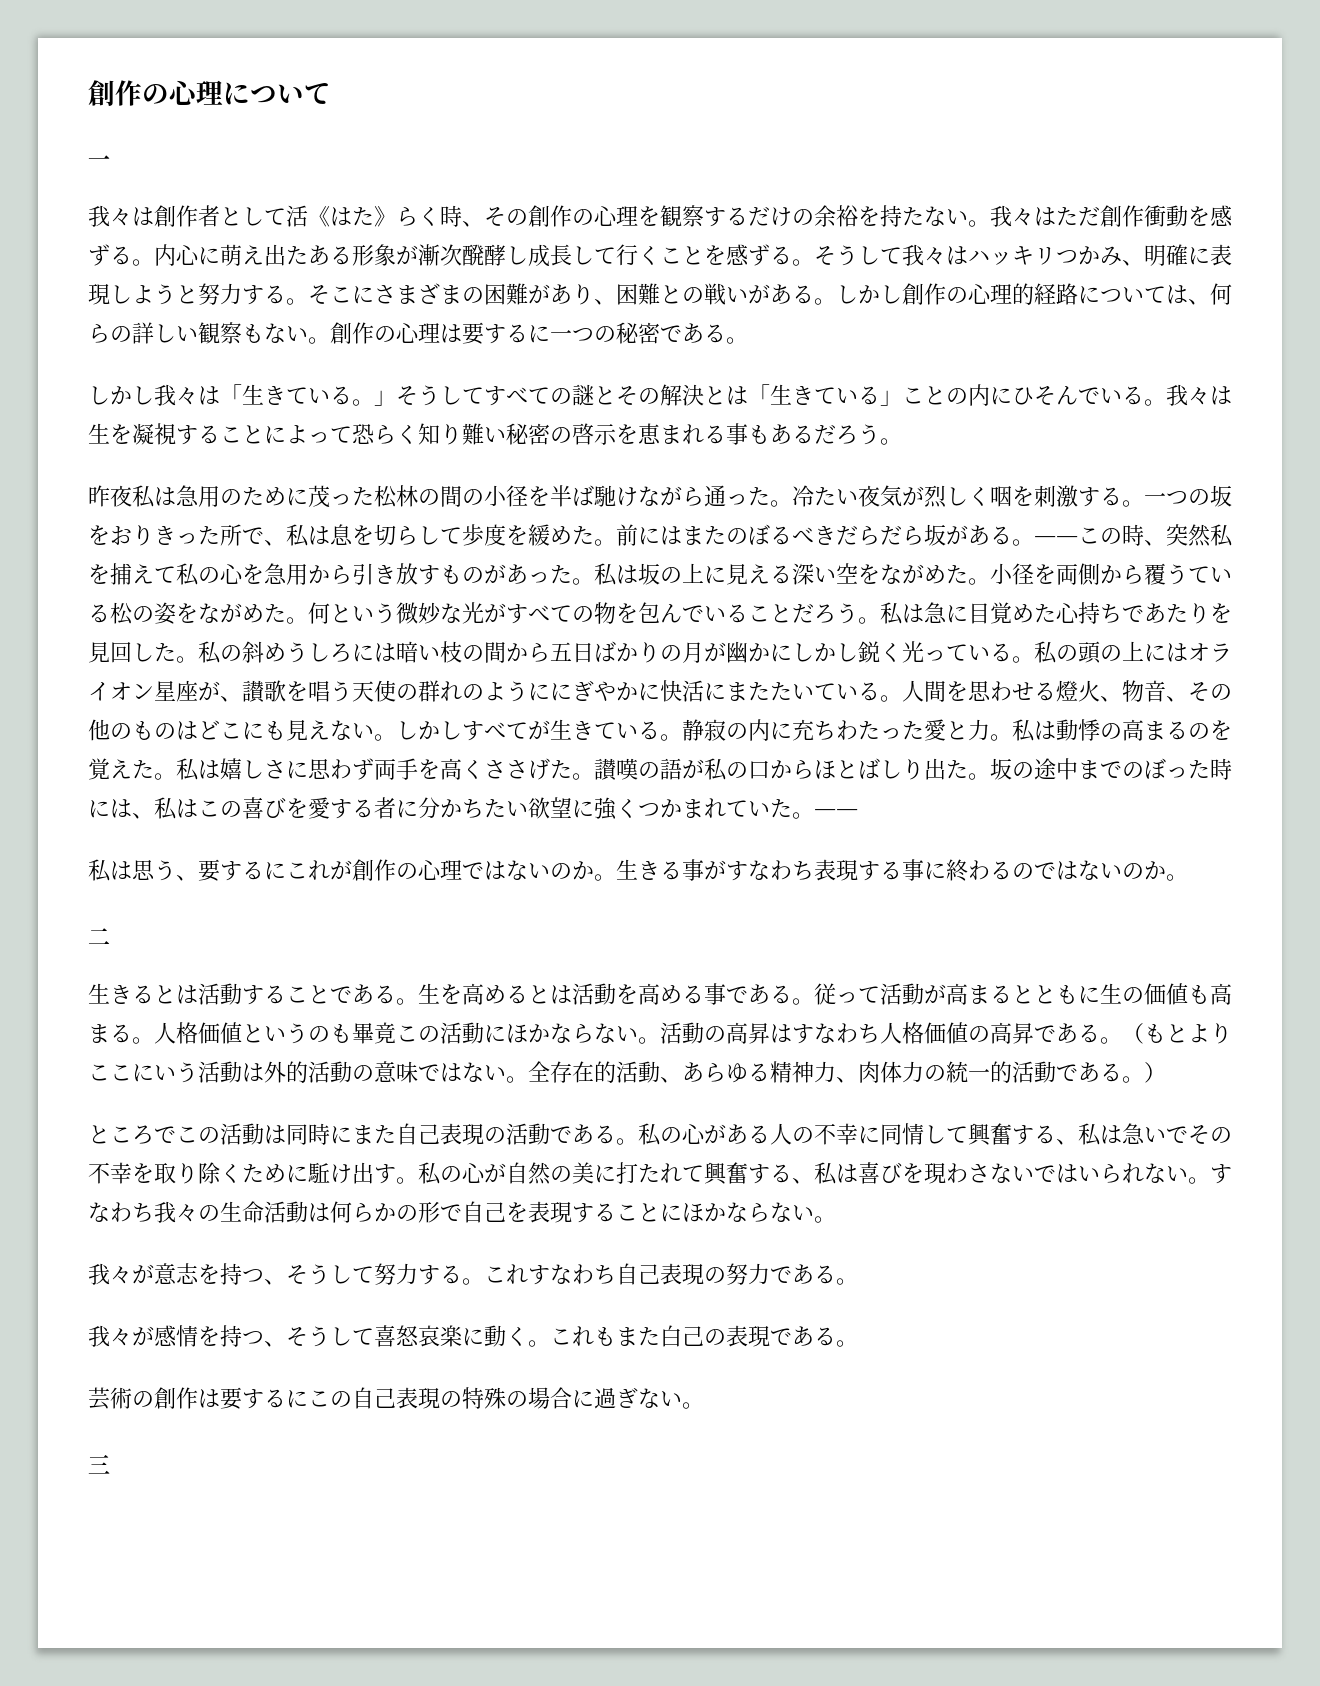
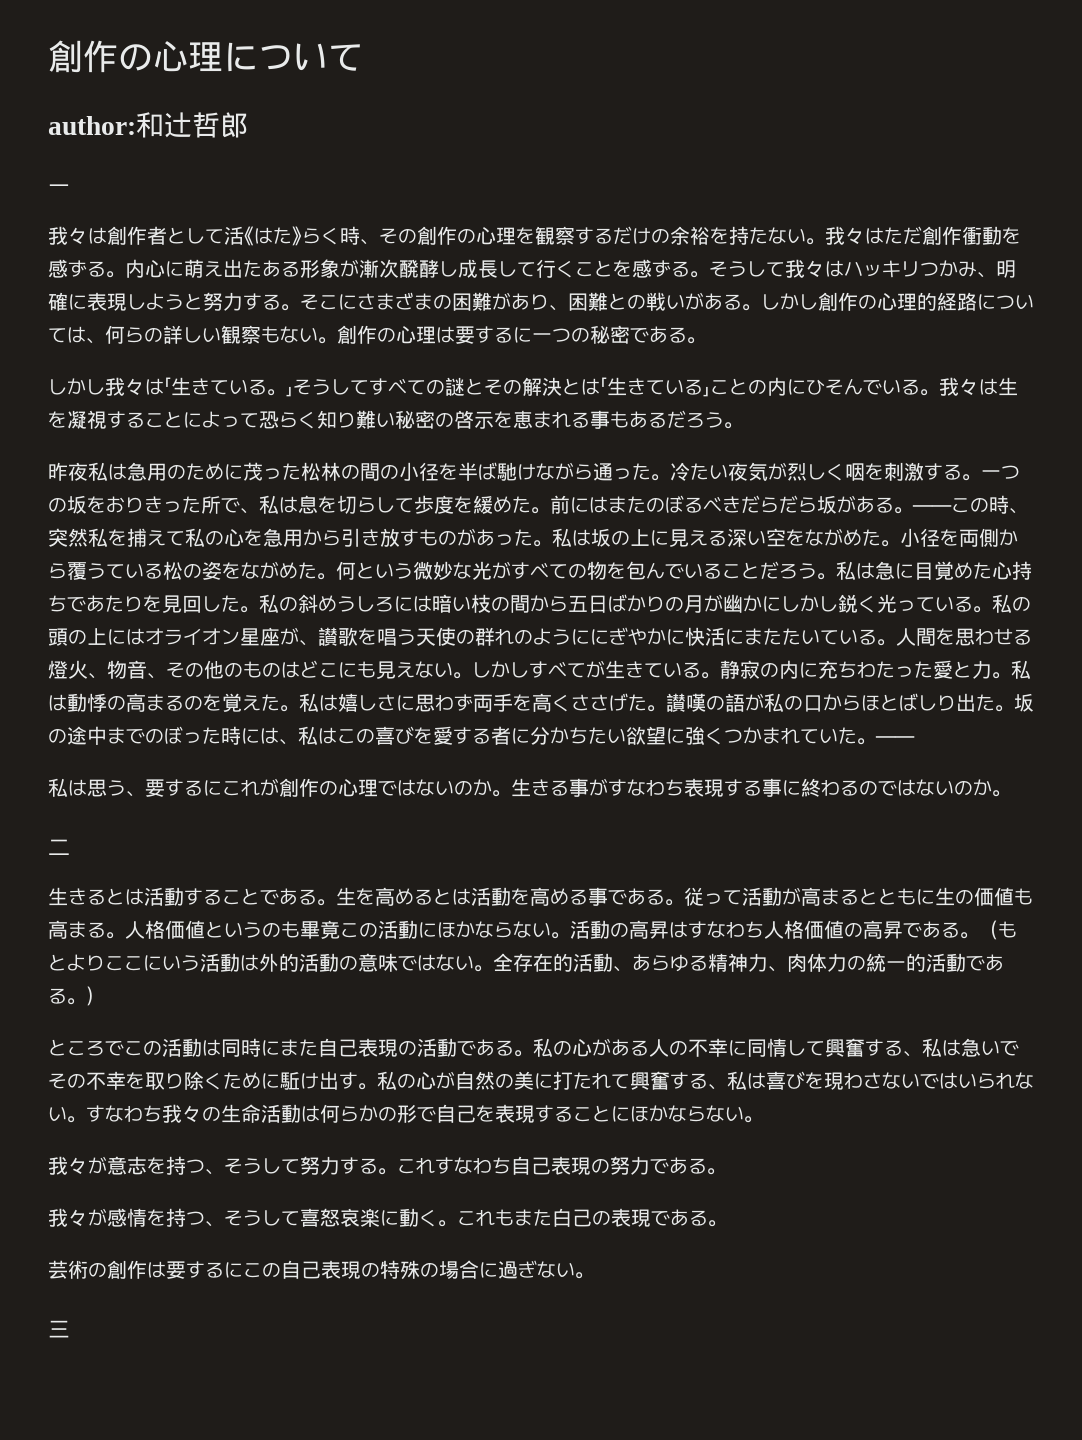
(331, 93) none -> [48,112,248,138] // author:和辻哲郎

